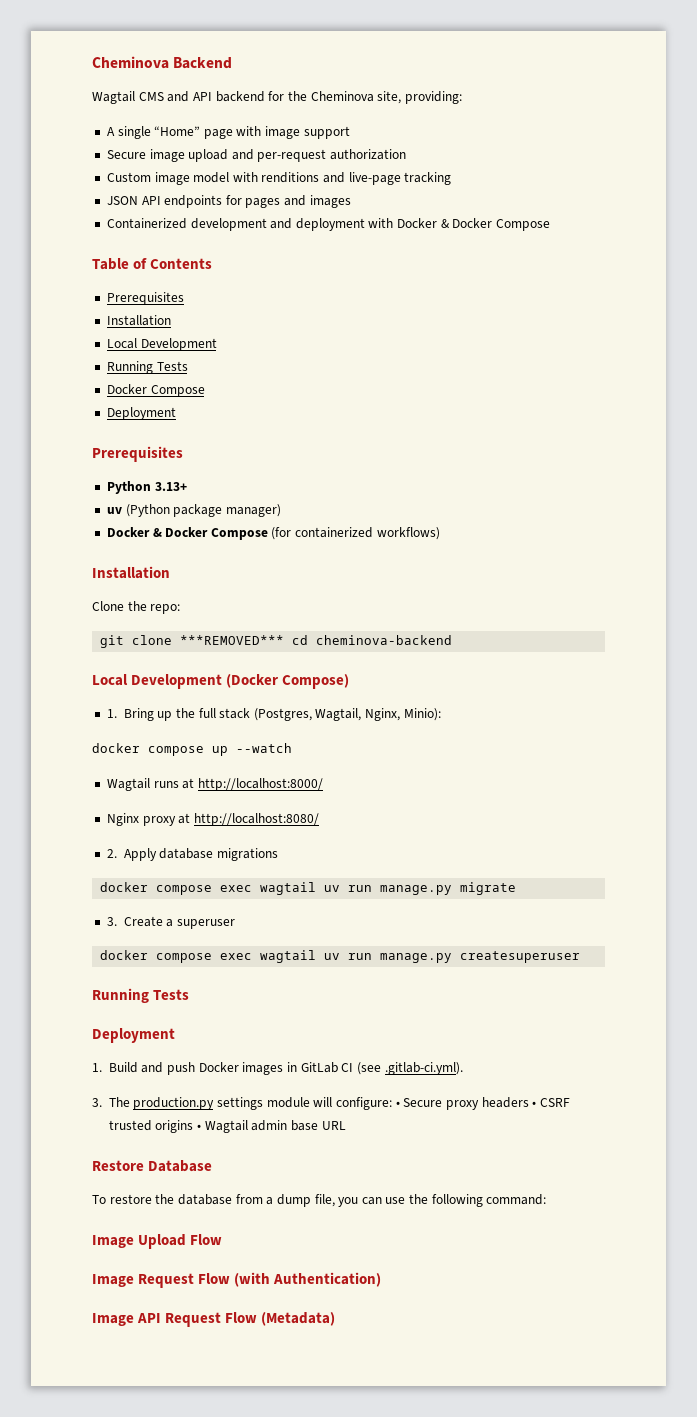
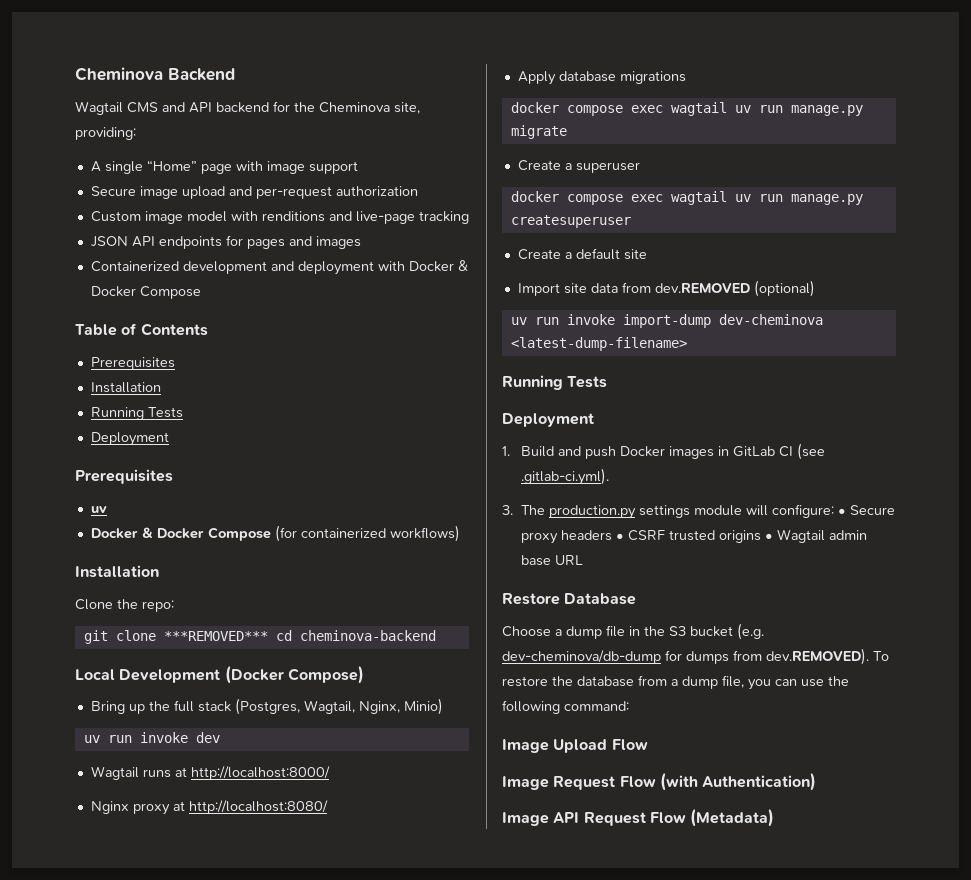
[106,338,217,351] [106,361,188,374] [106,384,205,397] // Local Development // Running Tests // Docker Compose -> [90,407,183,420] // Running Tests
[106,481,187,494] [106,504,281,517] // Python 3.13+ // uv (Python package manager) -> [90,506,107,513] // uv
[106,709,117,718] 1. -> (364, 675) none
[403,708,441,721] [92,743,292,756] Minio): // docker compose up --watch -> [403,698,443,715] [83,732,220,743] Minio) // uv run invoke dev
[106,849,117,858] 2. -> (328, 807) none
[106,917,117,926] 3. -> (567, 132) none
(581, 957) none -> [517,248,647,260] [517,280,815,297] [510,314,823,328] [510,337,687,351] // Create a default site // Import site data from dev.REMOVED (optional) // uv run invoke import-dump dev-cheminova <latest-dump-filename>
(213, 1166) none -> [502,623,764,640] [502,648,869,665] Choose a dump file in the S3 bucket (e.g. dev-cheminova/db-dump for dumps from dev.REMOVED).

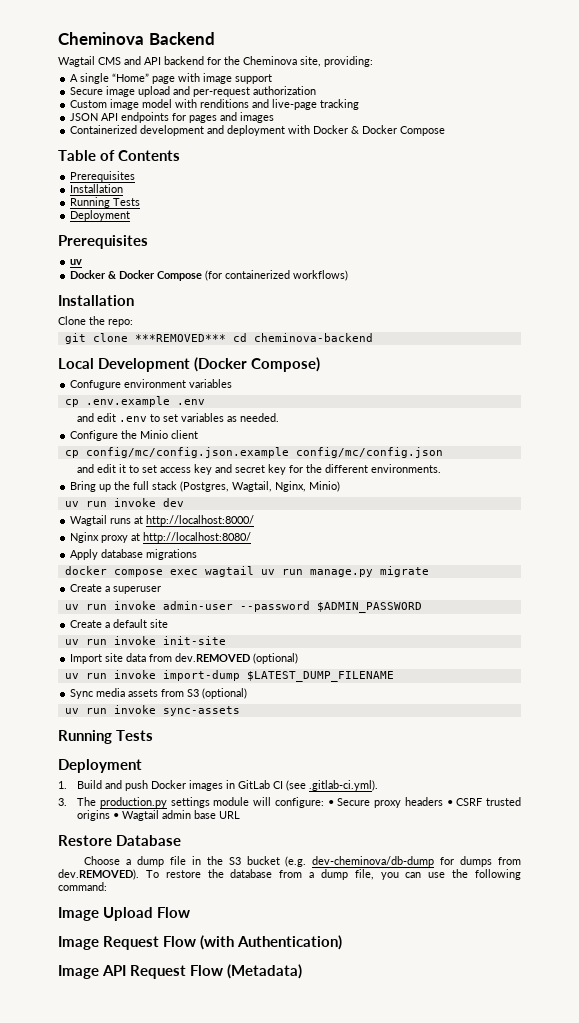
(364, 675) none -> [70,379,233,390] [64,396,205,407] [77,413,280,422] [70,430,199,441] [64,447,443,458] [77,464,442,475] // Confugure environment variables // cp .env.example .env // and edit .env to set variables as needed. // Configure the Minio client // cp config/mc/config.json.example config/mc/config.json // and edit it to set access key and secret key for the different environments.
[510,191,863,205] [510,215,631,228] docker compose exec wagtail uv run manage.py createsuperuser -> [64,601,422,613] uv run invoke admin-user --password $ADMIN_PASSWORD
(647, 254) none -> [64,636,226,645] // uv run invoke init-site
[718,314,823,325] [510,337,687,351] dev-cheminova <latest-dump-filename> -> [246,671,394,682] [70,688,248,699] [64,705,240,716] $LATEST_DUMP_FILENAME // Sync media assets from S3 (optional) // uv run invoke sync-assets

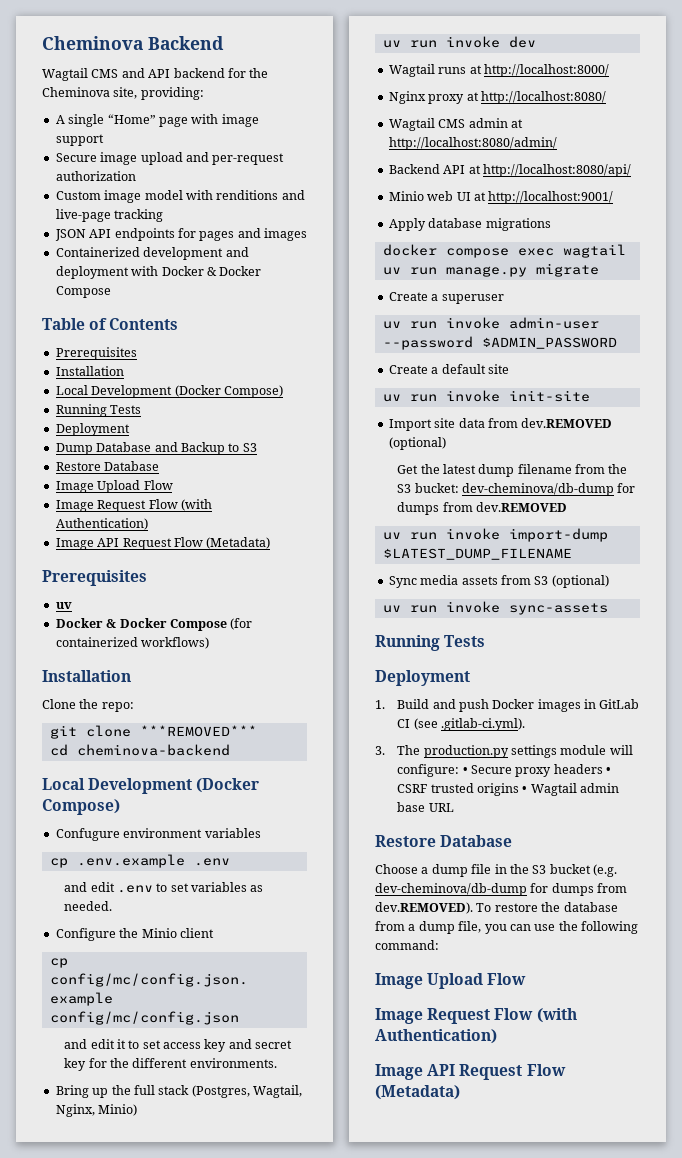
[70,197,141,208] [70,210,131,221] // Running Tests // Deployment -> [55,385,283,398] [55,404,142,417] [55,423,130,436] [55,442,257,455] [55,461,160,471] [55,480,173,493] [55,499,212,512] [55,518,148,530] [55,537,271,550] // Local Development (Docker Compose) // Running Tests // Deployment // Dump Database and Backup to S3 // Restore Database // Image Upload Flow // Image Request Flow (with Authentication) // Image API Request Flow (Metadata)
(226, 338) none -> (257, 731) //
(252, 537) none -> [388,118,523,131] [388,137,557,150] [388,164,631,177] [388,191,614,204] // Wagtail CMS admin at http://localhost:8080/admin/ // Backend API at http://localhost:8080/api/ // Minio web UI at http://localhost:9001/
(299, 658) none -> [397,464,628,477] [397,483,636,496] [397,502,567,515] // Get the latest dump filename from the S3 bucket: dev-cheminova/db-dump for dumps from dev.REMOVED

